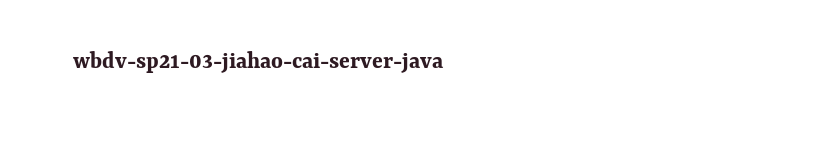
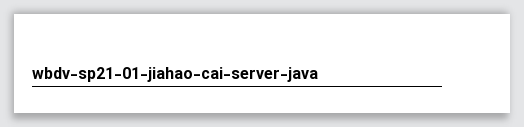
[73,51,444,73] wbdv-sp21-03-jiahao-cai-server-java -> [32,67,318,82] wbdv-sp21-01-jiahao-cai-server-java

